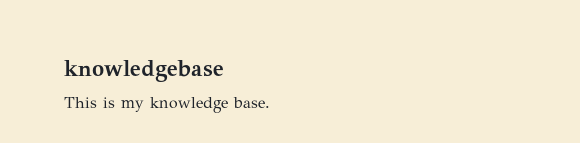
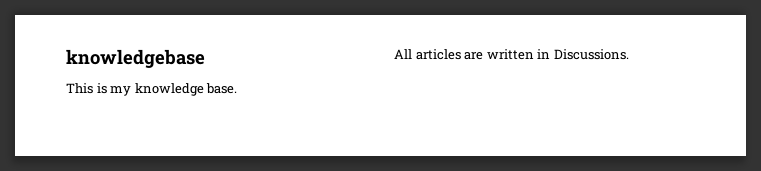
(270, 102) none -> [394,49,629,60] // All articles are written in Discussions.

